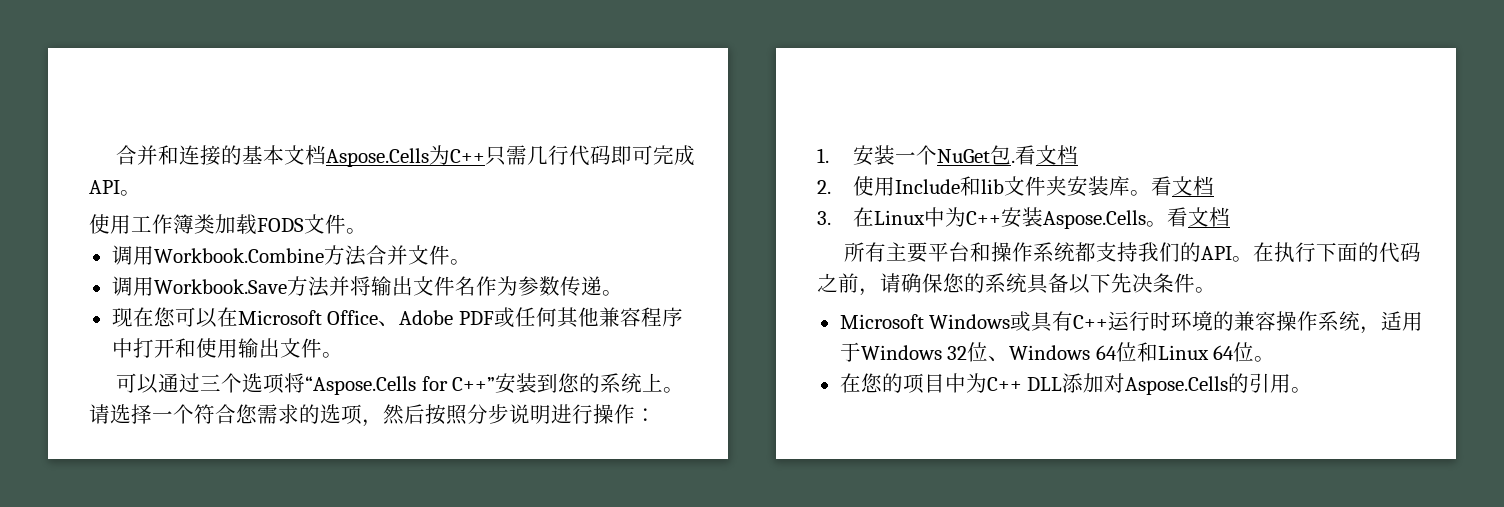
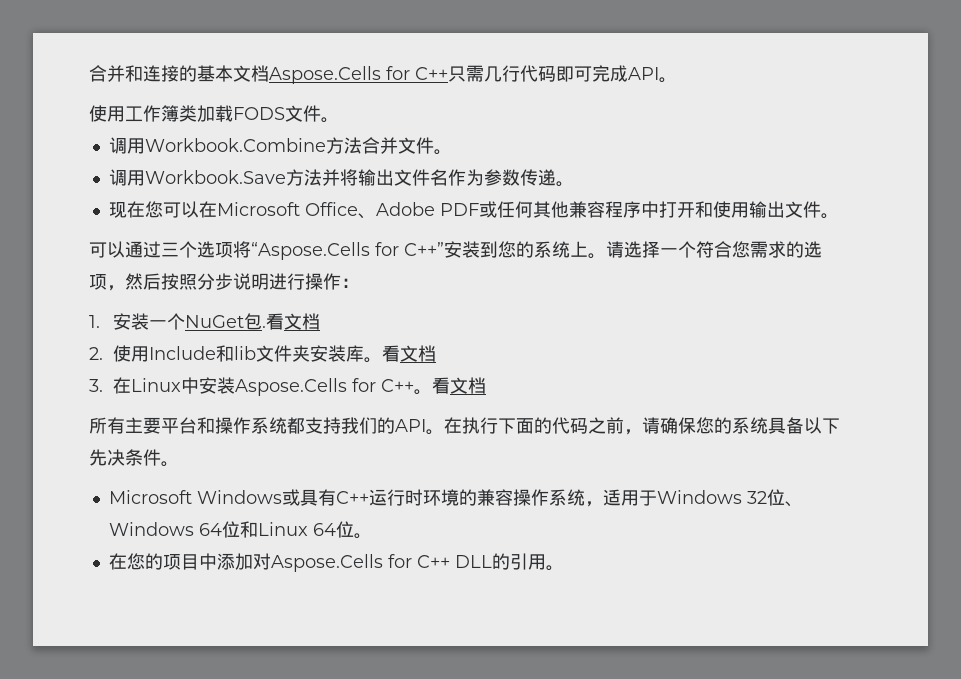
[429,145,451,165] 为 -> [386,66,410,80] for
[945,207,1002,227] 为C++ -> (200, 385) none
(1147, 219) none -> [352,378,415,392] for C++
[965,373,1229,395] 为C++ DLL添加对Aspose.Cells -> [216,553,492,572] 添加对Aspose.Cells for C++ DLL

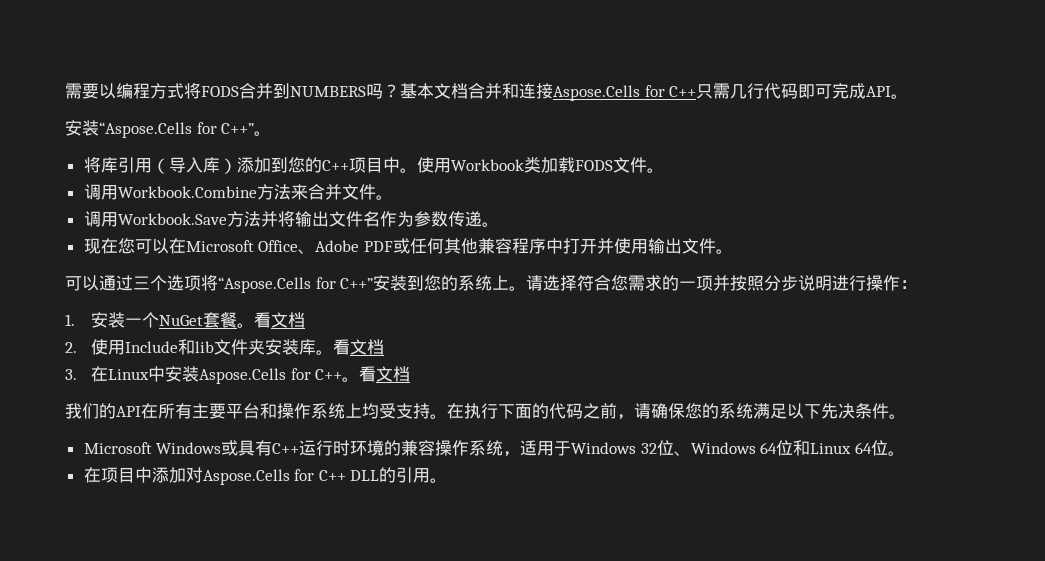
[89,65,269,82] 合并和连接的基本文档 -> [65,83,553,99] 需要以编程方式将FODS合并到NUMBERS吗？基本文档合并和连接
[89,105,179,122] 使用工作簿 -> [65,120,272,138] [83,157,524,174] 安装“Aspose.Cells for C++”。 // 将库引用（导入库）添加到您的C++项目中。使用Workbook
(362, 145) none -> [290,184,308,200] 来
[694,201,713,218] 和 -> [596,238,614,254] 并
[660,241,696,258] 一个 -> (578, 283) none
[804,241,822,258] [89,273,161,291] 选项，然后 -> [679,275,731,291] 一项并
[244,313,267,330] 包. -> [202,312,254,328] 套餐。
(487, 385) none -> [65,403,158,419] 我们的API在
[287,417,426,434] 都支持我们的API -> [345,403,430,419] 上均受支持
[768,417,804,434] 具备 -> [753,403,787,419] 满足
[126,553,163,570] 您的 -> (101, 475) none

